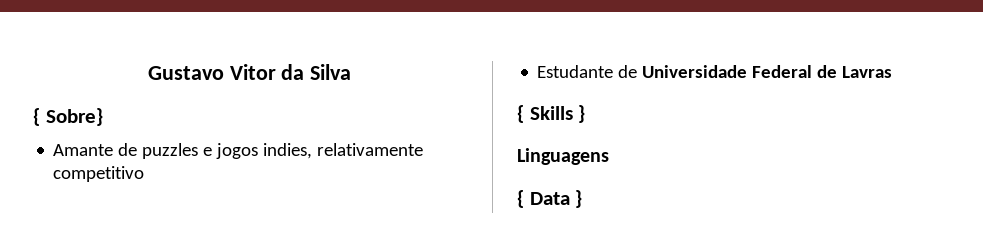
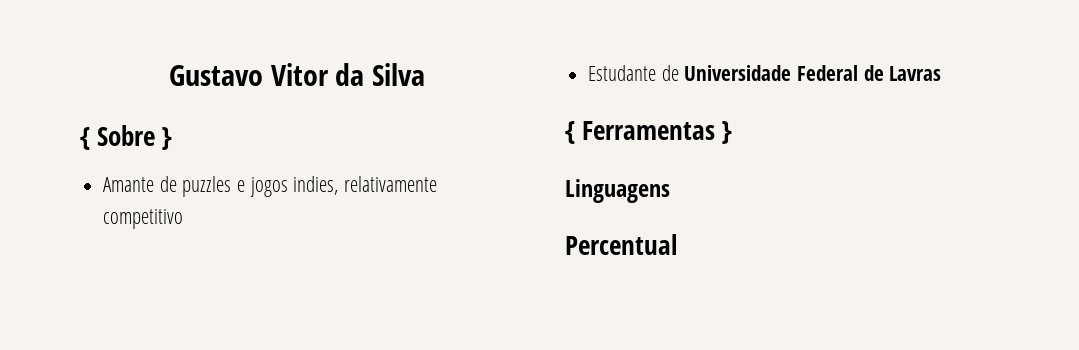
[45,108,103,126] Sobre} -> [97,125,173,150] Sobre }
[529,106,573,120] Skills -> [582,121,716,140] Ferramentas
[517,190,583,208] { Data } -> [565,234,677,255] Percentual

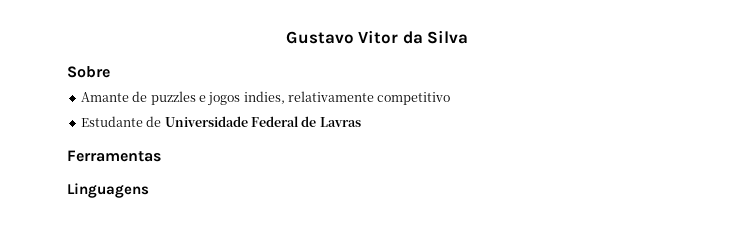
[80,127,90,150] { -> (469, 37) none
[162,127,173,150] } -> (110, 72) none
[565,121,575,144] { -> (361, 122) none
[722,121,733,144] } -> (161, 156) none
[565,234,677,255] // Percentual -> (149, 190) none

